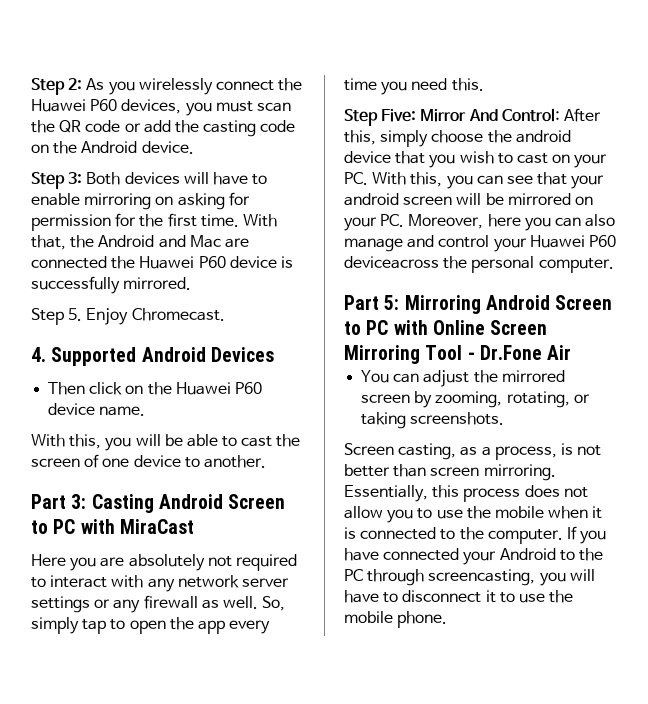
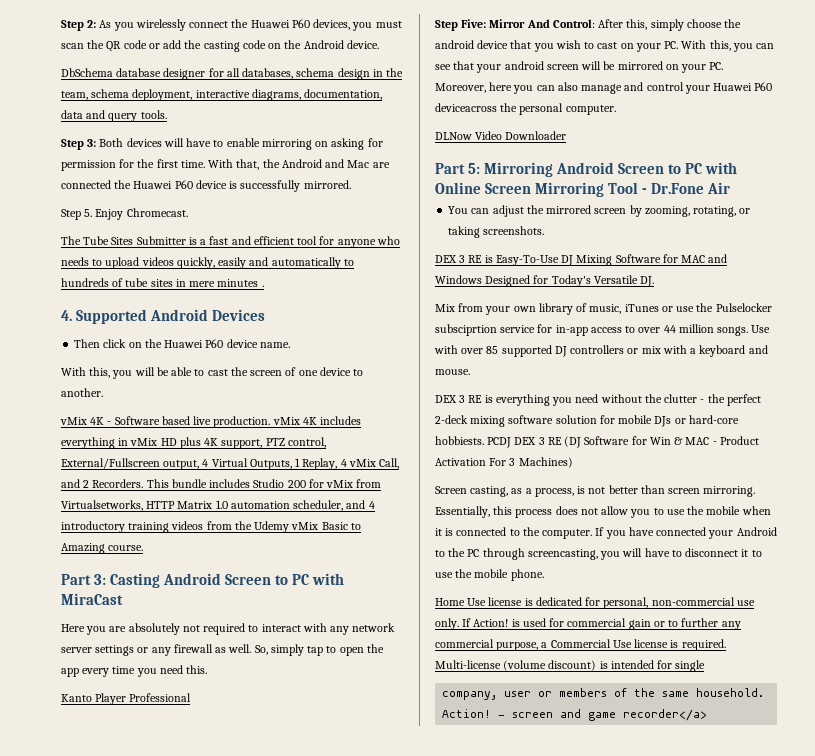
(194, 147) none -> [61,68,404,80] [61,89,383,101] [61,110,167,122] // DbSchema database designer for all databases, schema design in the team, schema deployment, interactive diagrams, documentation, data and query tools.
(225, 314) none -> [61,236,400,248] [61,257,354,269] [61,278,264,287] // The Tube Sites Submitter is a fast and efficient tool for anyone who needs to upload videos quickly, easily and automatically to hundreds of tube sites in mere minutes .
(266, 461) none -> [60,416,362,428] [61,437,326,449] [61,458,400,470] [61,479,382,488] [61,500,375,511] [61,521,361,533] [61,543,144,554] // vMix 4K - Software based live production. vMix 4K includes everything in vMix HD plus 4K support, PTZ control, External/Fullscreen output, 4 Virtual Outputs, 1 Replay, 4 vMix Call, and 2 Recorders. This bundle includes Studio 200 for vMix from Virtualsetworks, HTTP Matrix 1.0 automation scheduler, and 4 introductory training videos from the Udemy vMix Basic to Amazing course.
(484, 84) none -> [61,693,192,705] // Kanto Player Professional
(614, 265) none -> [435,131,567,140] // DLNow Video Downloader
(505, 418) none -> [435,254,728,266] [435,275,655,287] [435,303,772,315] [435,324,771,336] [434,345,768,357] [435,369,470,375] [435,394,761,406] [435,415,739,427] [435,436,759,448] [435,457,573,468] // DEX 3 RE is Easy-To-Use DJ Mixing Software for MAC and Windows Designed for Today's Versatile DJ. // Mix from your own library of music, iTunes or use the Pulselocker subsciprtion service for in-app access to over 44 million songs. Use with over 85 supported DJ controllers or mix with a keyboard and mouse. // DEX 3 RE is everything you need without the clutter - the perfect 2-deck mixing software solution for mobile DJs or hard-core hobbiests. PCDJ DEX 3 RE (DJ Software for Win & MAC - Product Activation For 3 Machines)
(448, 619) none -> [435,597,755,609] [435,618,741,630] [435,639,726,651] [435,660,706,672] [442,688,765,700] [442,709,708,721] // Home Use license is dedicated for personal, non-commercial use only. If Action! is used for commercial gain or to further any commercial purpose, a Commercial Use license is required. Multi-license (volume discount) is intended for single // company, user or members of the same household. Action! - screen and game recorder</a>

